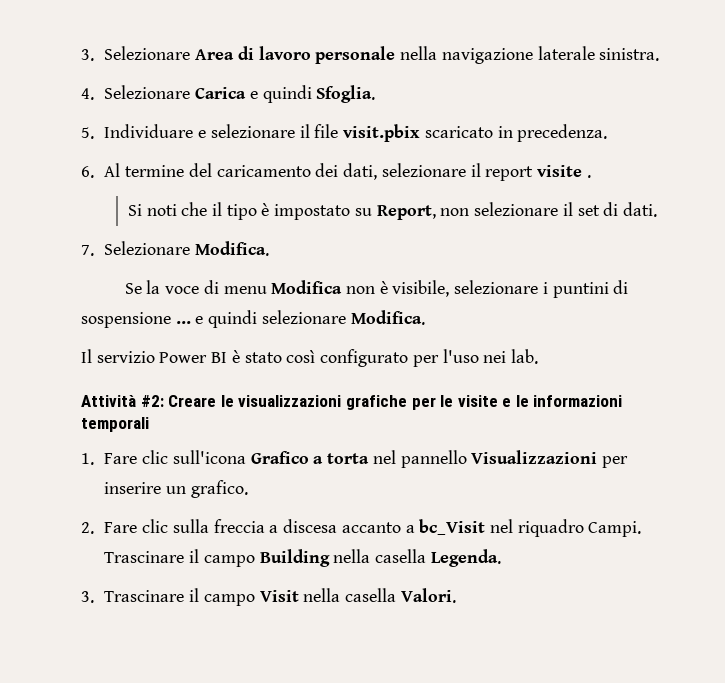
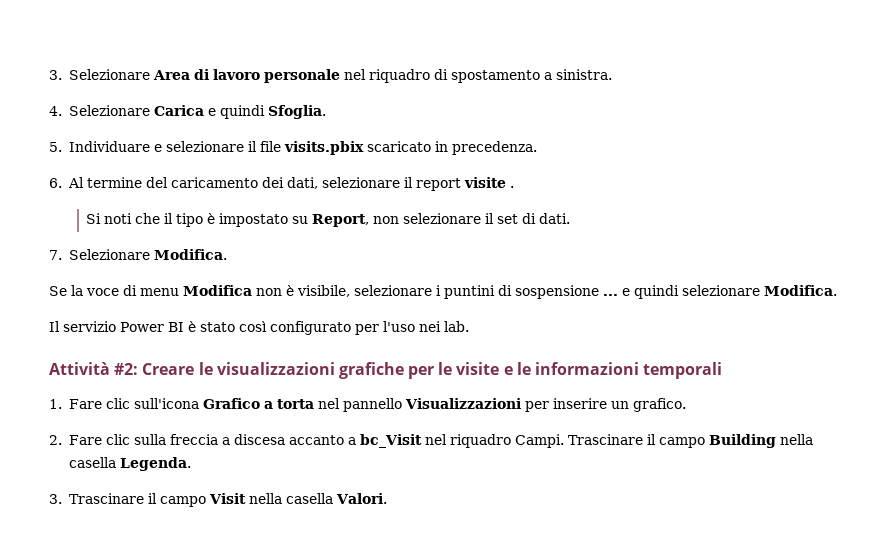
[400,46,595,64] nella navigazione laterale -> [343,69,552,83] nel riquadro di spostamento a
[343,124,421,142] visit.pbix -> [283,141,364,155] visits.pbix

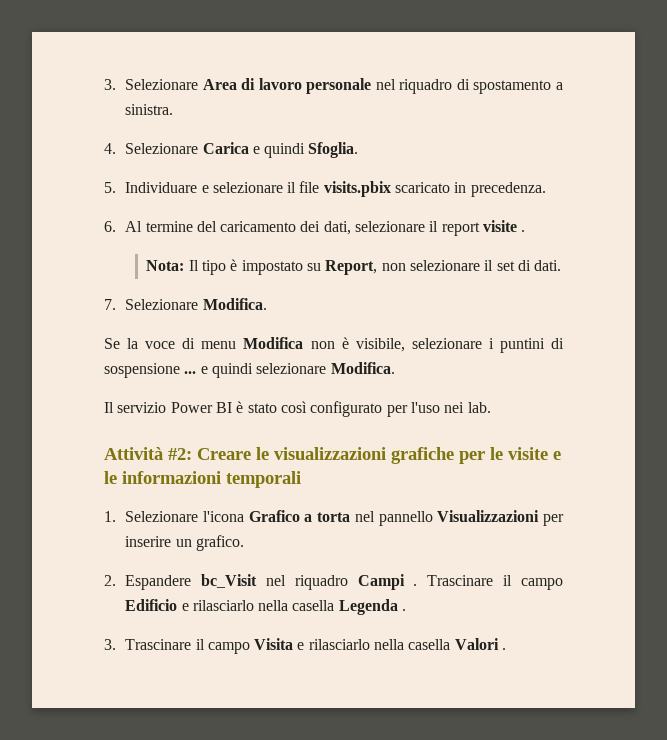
[86,213,174,224] Si noti che il -> [146,260,199,271] Nota: Il
[68,398,199,409] Fare clic sull'icona -> [125,511,244,522] Selezionare l'icona
[68,434,356,445] Fare clic sulla freccia a discesa accanto a -> [125,575,192,590] Espandere
[514,434,813,448] [68,457,191,471] [49,493,387,507] Campi. Trascinare il campo Building nella casella Legenda. // 3. Trascinare il campo Visit nella casella Valori. -> [357,574,563,590] [125,599,407,615] [104,638,507,654] Campi . Trascinare il campo Edificio e rilasciarlo nella casella Legenda . // 3. Trascinare il campo Visita e rilasciarlo nella casella Valori .

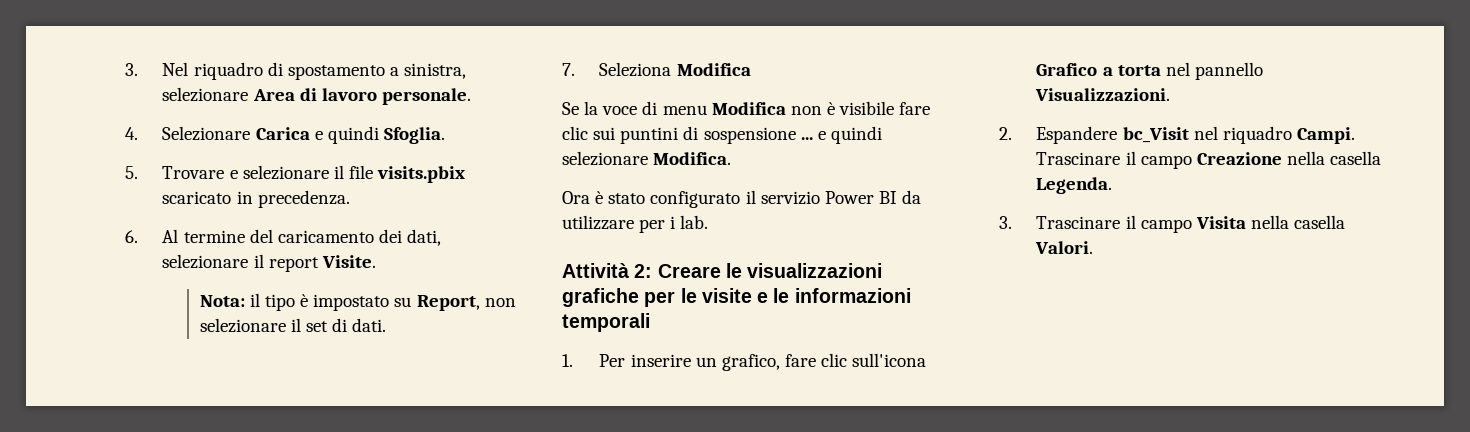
[104,78,563,94] [125,104,174,115] 3. Selezionare Area di lavoro personale nel riquadro di spostamento a sinistra. -> [125,62,467,80] [162,87,471,105] 3. Nel riquadro di spostamento a sinistra, selezionare Area di lavoro personale.
[125,182,198,193] Individuare -> [162,166,225,179] Trovare
[483,220,526,232] visite . -> [321,255,376,268] Visite.
[188,260,199,271] Il -> [249,293,260,307] il
[125,298,267,310] Selezionare Modifica. -> [599,62,751,77] Seleziona Modifica
[355,338,494,352] visibile, selezionare i -> [839,101,931,115] [562,126,616,140] visibile fare clic sui
[104,401,465,417] Il servizio Power BI è stato così configurato per l'uso nei -> [562,190,922,208] [562,215,676,233] Ora è stato configurato il servizio Power BI da utilizzare per i
[168,448,192,460] #2: -> [634,264,653,278] 2:
[125,511,244,522] Selezionare l'icona -> [599,353,927,371] Per inserire un grafico, fare clic sull'icona
[437,510,564,526] [125,535,244,551] Visualizzazioni per inserire un grafico. -> [1035,88,1171,101] Visualizzazioni.
[357,574,563,590] [125,599,407,615] Campi . Trascinare il campo Edificio e rilasciarlo nella casella Legenda . -> [1296,127,1355,144] [1036,151,1382,169] [1036,177,1113,194] Campi. Trascinare il campo Creazione nella casella Legenda.
[297,638,507,650] e rilasciarlo nella casella Valori . -> [1250,215,1346,229] [1035,241,1094,254] nella casella Valori.

